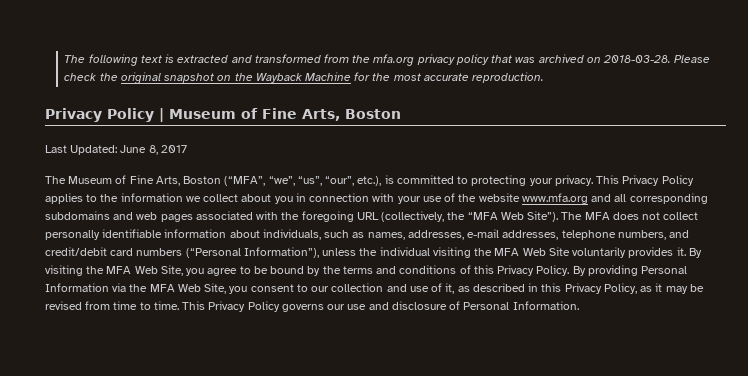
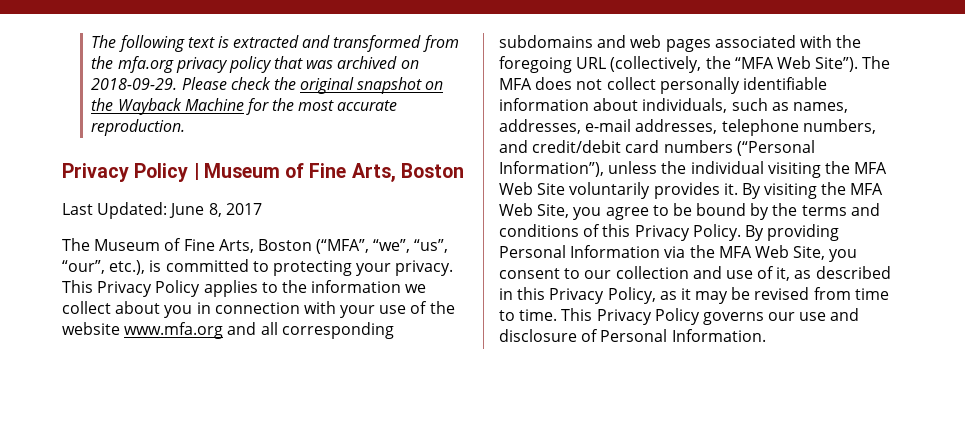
[603,55,672,63] 2018-03-28. -> [91,78,178,90] 2018-09-29.

